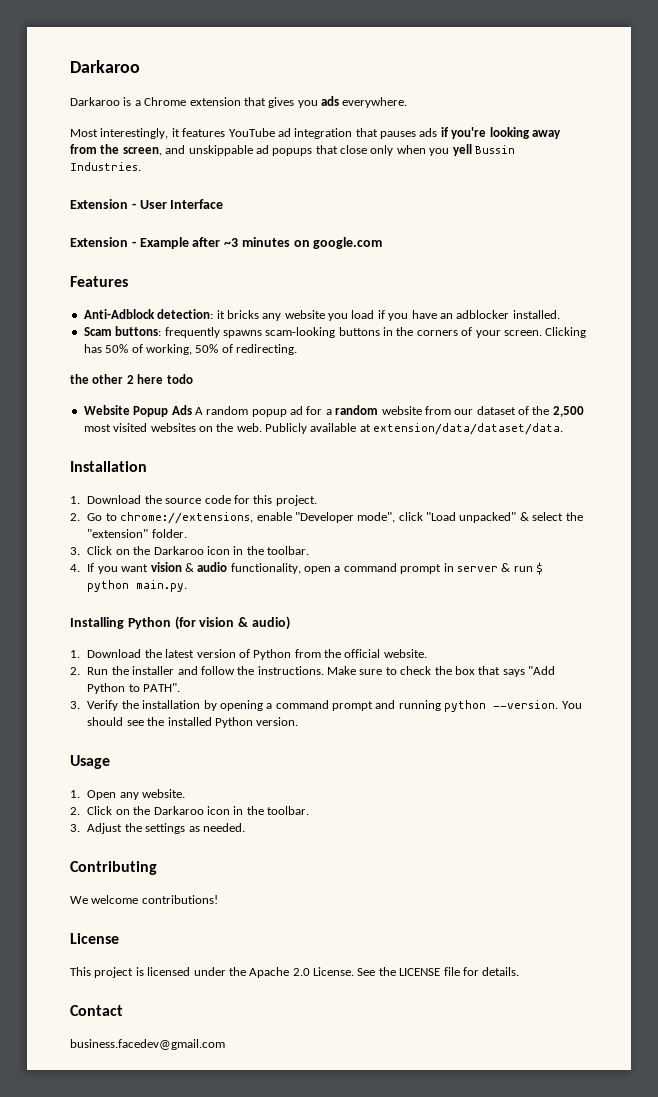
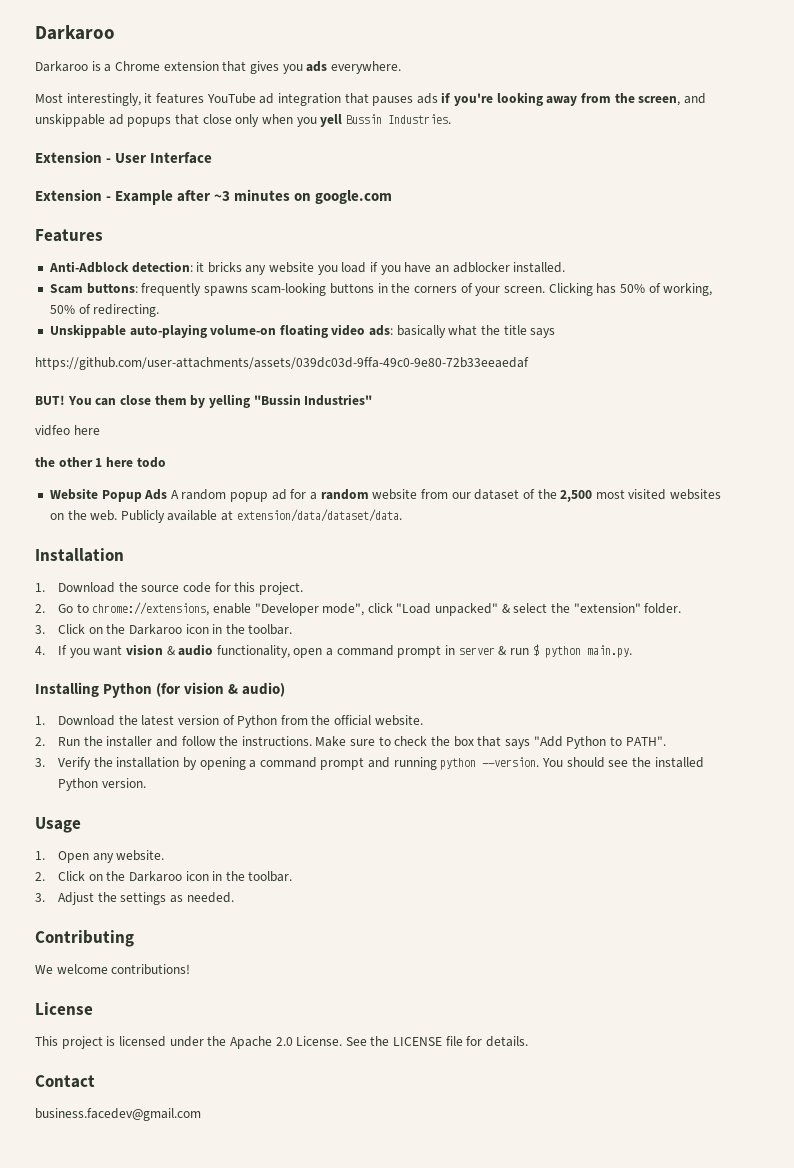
(297, 349) none -> [49,324,556,338] [35,357,529,370] [35,394,373,408] [35,425,100,436] // Unskippable auto-playing volume-on floating video ads: basically what the title says // https://github.com/user-attachments/assets/039dc03d-9ffa-49c0-9e80-72b33eeaedaf // BUT! You can close them by yelling "Bussin Industries" // vidfeo here
[126,375,134,384] 2 -> [95,458,103,467] 1

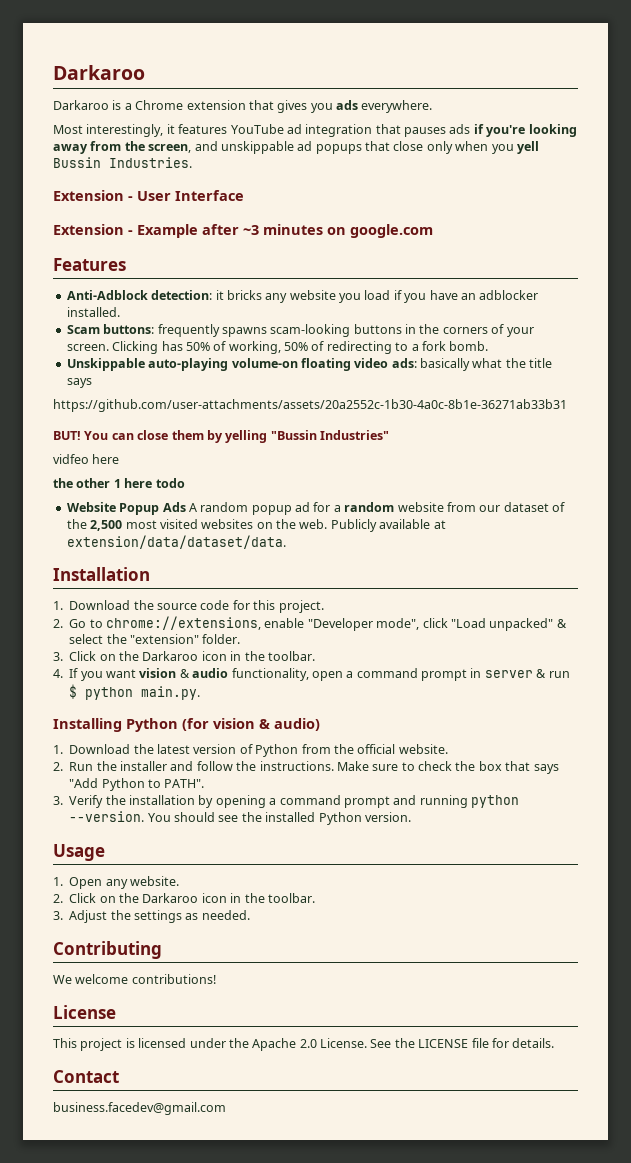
[93,304,160,317] redirecting. -> [326,341,489,354] redirecting to a fork bomb.
[35,357,529,370] https://github.com/user-attachments/assets/039dc03d-9ffa-49c0-9e80-72b33eeaedaf -> [53,399,567,412] https://github.com/user-attachments/assets/20a2552c-1b30-4a0c-8b1e-36271ab33b31

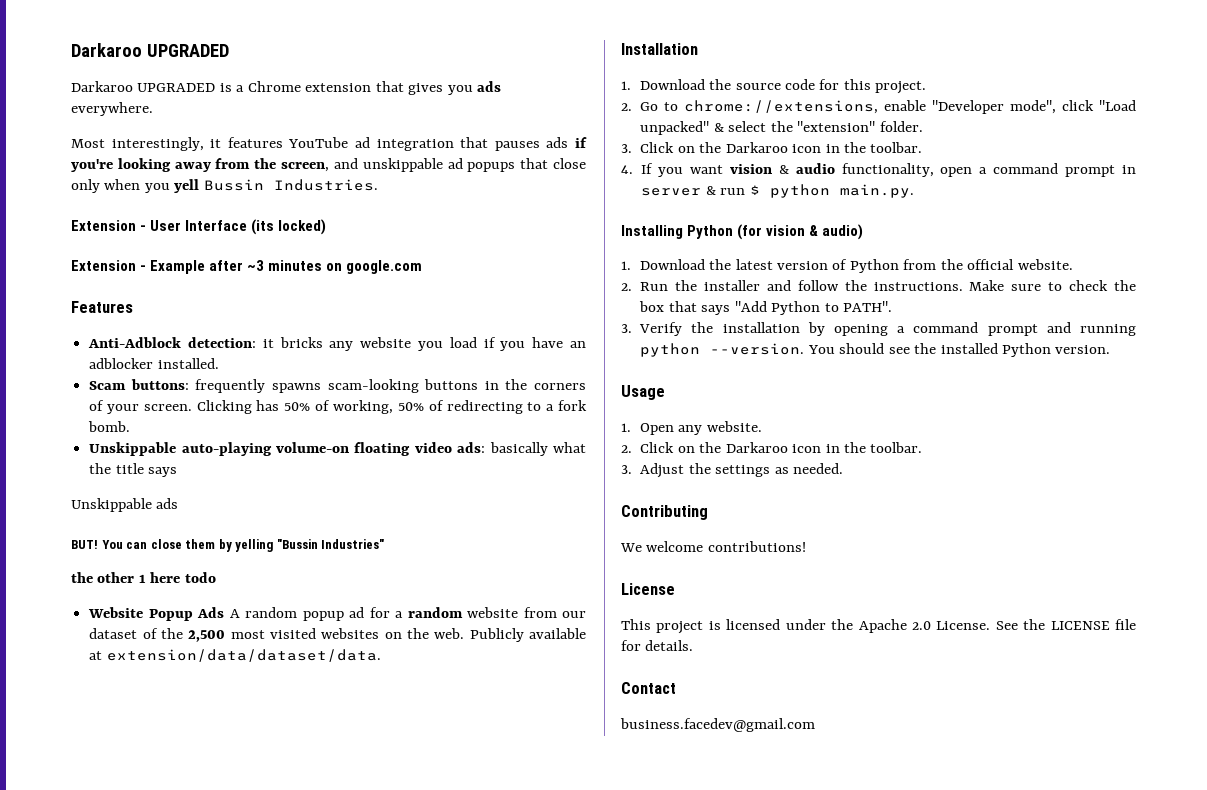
[53,65,145,80] [53,100,109,110] Darkaroo // Darkaroo -> [71,43,229,57] [71,81,216,92] Darkaroo UPGRADED // Darkaroo UPGRADED
(244, 195) none -> [251,219,327,235] (its locked)
[53,399,567,412] https://github.com/user-attachments/assets/20a2552c-1b30-4a0c-8b1e-36271ab33b31 -> [71,498,179,512] Unskippable ads
[53,454,120,464] // vidfeo here -> (385, 544) none

